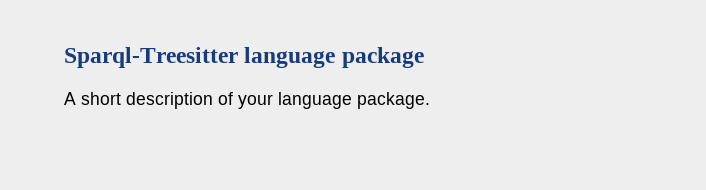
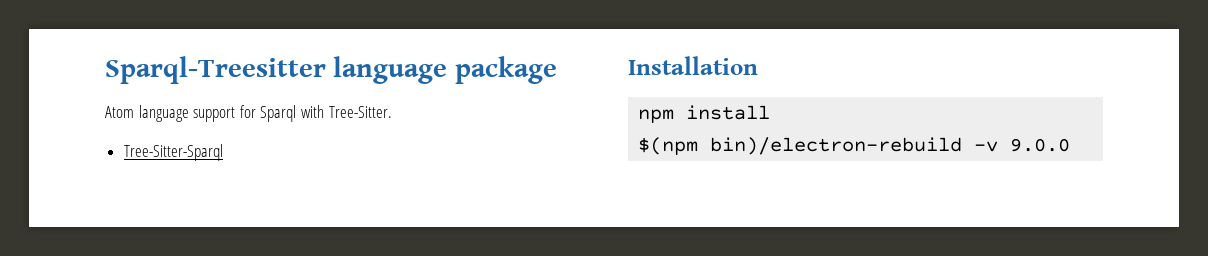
[64,92,430,109] A short description of your language package. -> [105,105,392,122] [123,144,223,161] [628,56,758,75] [638,105,771,123] [638,137,1071,155] Atom language support for Sparql with Tree-Sitter. // Tree-Sitter-Sparql // Installation // npm install // $(npm bin)/electron-rebuild -v 9.0.0

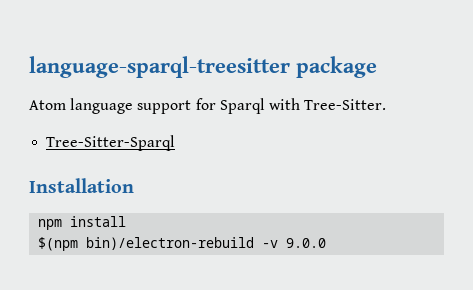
[105,56,448,84] Sparql-Treesitter language -> [29,56,290,78] language-sparql-treesitter

